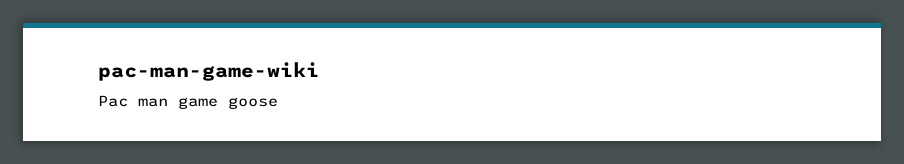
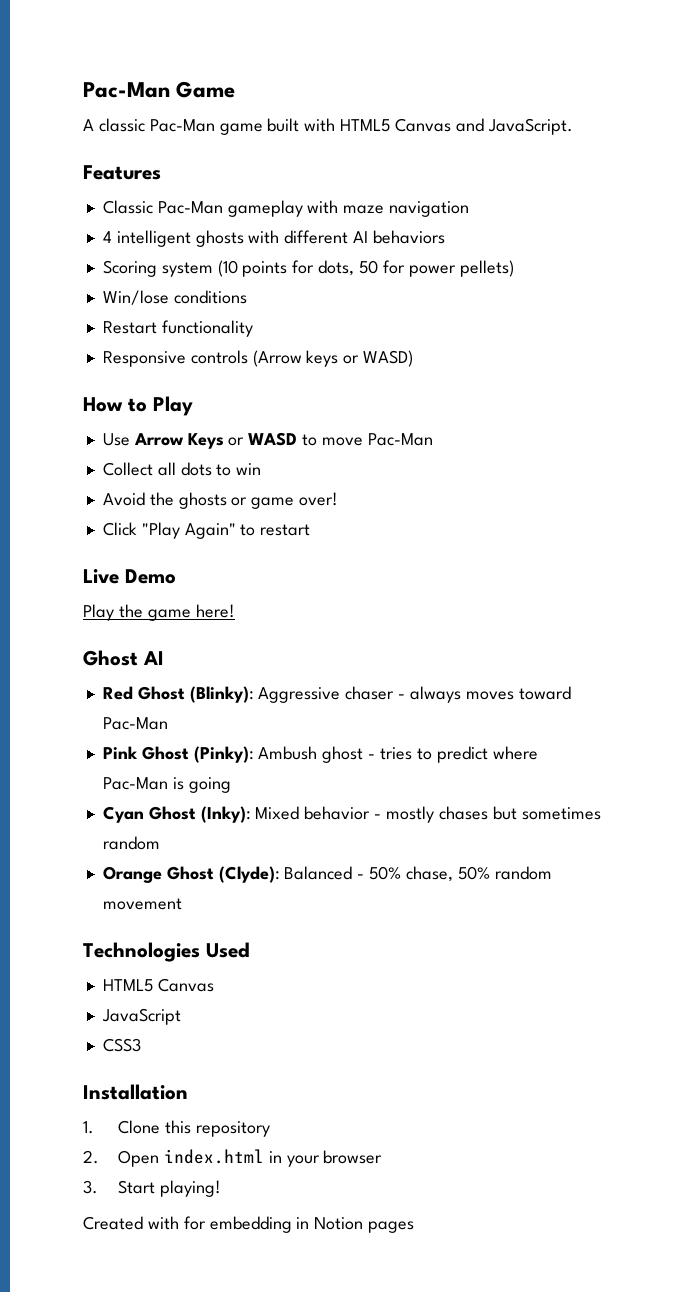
[98,62,319,81] [98,95,278,109] pac-man-game-wiki // Pac man game goose -> [83,81,236,98] [83,118,573,135] [83,165,161,180] [102,200,470,217] [102,230,445,247] [102,260,514,277] [102,290,247,305] [102,320,253,337] [102,350,414,367] [83,396,193,416] [102,432,433,449] [102,462,262,476] [102,492,339,509] [102,522,311,539] [83,569,176,584] [83,604,235,621] [83,650,164,666] [102,686,571,703] [102,717,168,730] [102,746,538,763] [102,777,231,793] [102,806,601,823] [102,836,160,850] [102,866,552,883] [102,898,182,910] [83,942,250,962] [102,978,214,992] [101,1008,181,1025] [102,1038,141,1052] [83,1084,188,1100] [83,1120,270,1137] [83,1149,383,1167] [83,1180,221,1197] [83,1216,415,1233] Pac-Man Game // A classic Pac-Man game built with HTML5 Canvas and JavaScript. // Features // Classic Pac-Man gameplay with maze navigation // 4 intelligent ghosts with different AI behaviors // Scoring system (10 points for dots, 50 for power pellets) // Win/lose conditions // Restart functionality // Responsive controls (Arrow keys or WASD) // How to Play // Use Arrow Keys or WASD to move Pac-Man // Collect all dots to win // Avoid the ghosts or game over! // Click "Play Again" to restart // Live Demo // Play the game here! // Ghost AI // Red Ghost (Blinky): Aggressive chaser - always moves toward Pac-Man // Pink Ghost (Pinky): Ambush ghost - tries to predict where Pac-Man is going // Cyan Ghost (Inky): Mixed behavior - mostly chases but sometimes random // Orange Ghost (Clyde): Balanced - 50% chase, 50% random movement // Technologies Used // HTML5 Canvas // JavaScript // CSS3 // Installation // 1. Clone this repository // 2. Open index.html in your browser // 3. Start playing! // Created with for embedding in Notion pages

